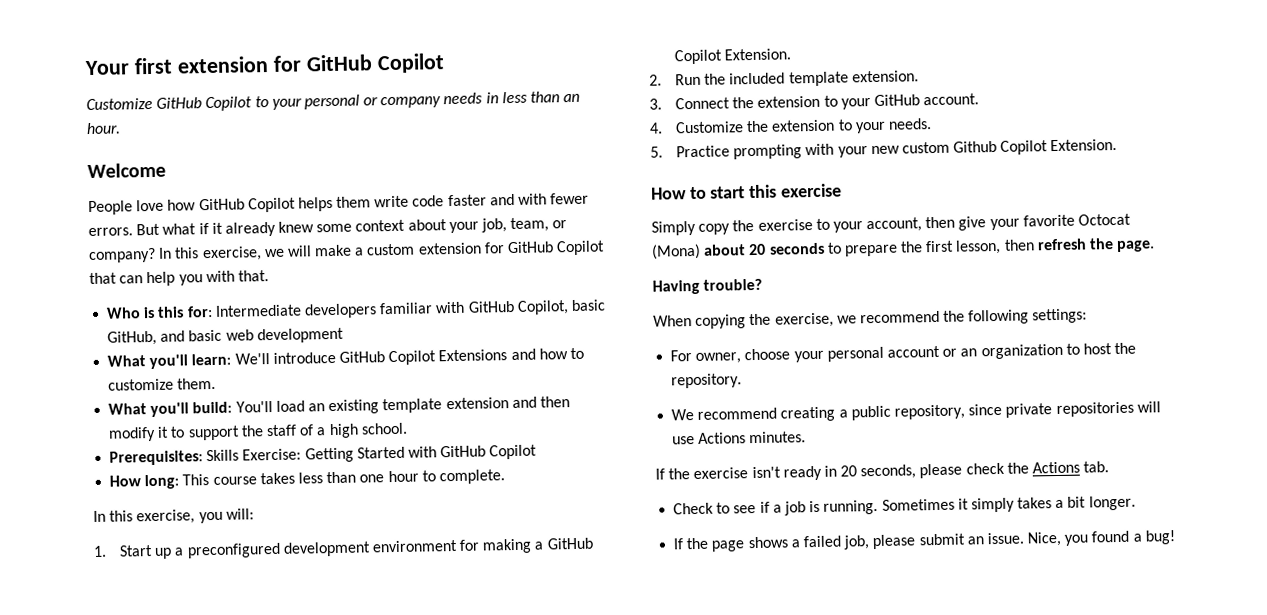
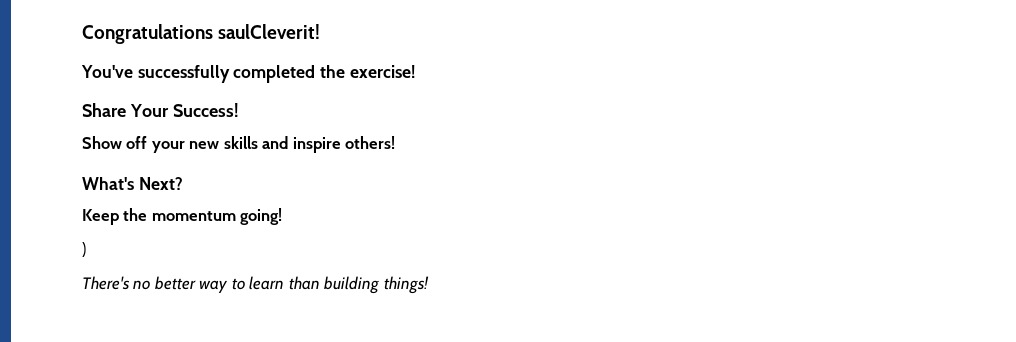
[84,53,445,76] [86,91,581,112] [86,122,121,135] [87,162,166,179] [88,192,590,216] [88,217,568,237] [88,240,606,264] [89,270,269,287] [106,299,606,319] [107,327,344,346] [107,347,584,370] [108,377,217,391] [108,396,570,418] [108,422,408,442] [109,444,538,466] [109,469,505,490] [93,508,254,525] [93,537,593,559] [674,48,792,65] [649,70,919,87] [649,93,980,110] [649,118,932,134] [650,138,1118,160] [651,183,842,200] [651,213,1132,236] [651,238,1156,260] [652,278,763,295] [653,308,1088,329] [670,342,1137,364] [671,373,743,389] [671,401,1161,422] [672,431,807,445] [655,461,1110,481] [673,495,1136,516] [673,530,1175,552] Your first extension for GitHub Copilot // Customize GitHub Copilot to your personal or company needs in less than an hour. // Welcome // People love how GitHub Copilot helps them write code faster and with fewer errors. But what if it already knew some context about your job, team, or company? In this exercise, we will make a custom extension for GitHub Copilot that can help you with that. // Who is this for: Intermediate developers familiar with GitHub Copilot, basic GitHub, and basic web development // What you'll learn: We'll introduce GitHub Copilot Extensions and how to customize them. // What you'll build: You'll load an existing template extension and then modify it to support the staff of a high school. // Prerequisites: Skills Exercise: Getting Started with GitHub Copilot // How long: This course takes less than one hour to complete. // In this exercise, you will: // 1. Start up a preconfigured development environment for making a GitHub Copilot Extension. // 2. Run the included template extension. // 3. Connect the extension to your GitHub account. // 4. Customize the extension to your needs. // 5. Practice prompting with your new custom Github Copilot Extension. // How to start this exercise // Simply copy the exercise to your account, then give your favorite Octocat (Mona) about 20 seconds to prepare the first lesson, then refresh the page. // Having trouble? // When copying the exercise, we recommend the following settings: // For owner, choose your personal account or an organization to host the repository. // We recommend creating a public repository, since private repositories will use Actions minutes. // If the exercise isn't ready in 20 seconds, please check the Actions tab. // Check to see if a job is running. Sometimes it simply takes a bit longer. // If the page shows a failed job, please submit an issue. Nice, you found a bug! -> [82,24,321,44] [81,65,415,83] [82,103,239,117] [82,136,396,153] [82,177,183,190] [82,208,283,225] [82,242,86,257] [82,276,429,294] Congratulations saulCleverit! // You've successfully completed the exercise! // Share Your Success! // Show off your new skills and inspire others! // What's Next? // Keep the momentum going! // ) // There's no better way to learn than building things!

